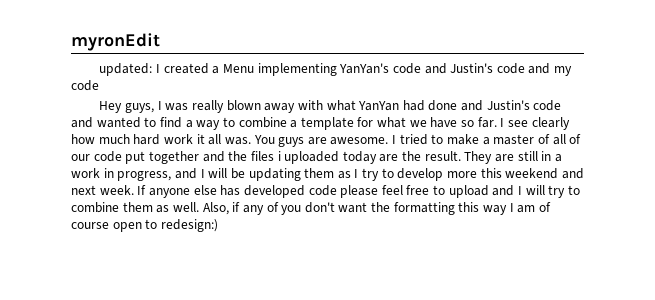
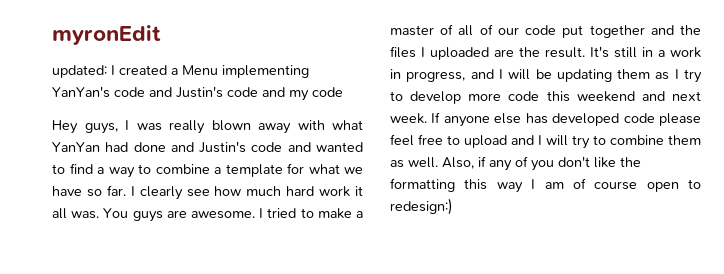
[507,117,570,130] see clearly -> [139,186,210,200] clearly see
[277,151,377,164] i uploaded today -> [421,47,489,60] I uploaded
[464,151,515,164] They are -> [590,46,609,58] It's
(478, 174) none -> [508,91,540,101] code
[338,202,368,213] want -> [594,157,616,168] like

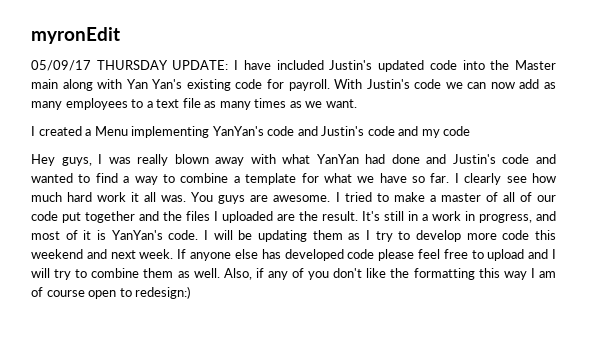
[52,65,107,78] updated: -> [31,60,557,72] [31,79,556,91] [31,98,357,110] 05/09/17 THURSDAY UPDATE: I have included Justin's updated code into the Master main along with Yan Yan's existing code for payroll. With Justin's code we can now add as many employees to a text file as many times as we want. //
(494, 74) none -> [31,230,199,240] most of it is YanYan's code.

